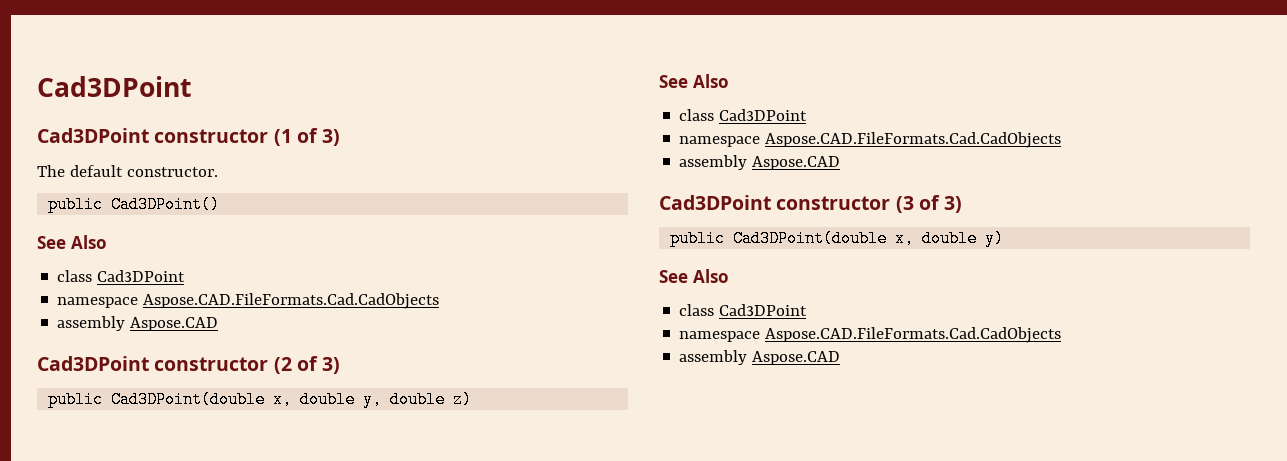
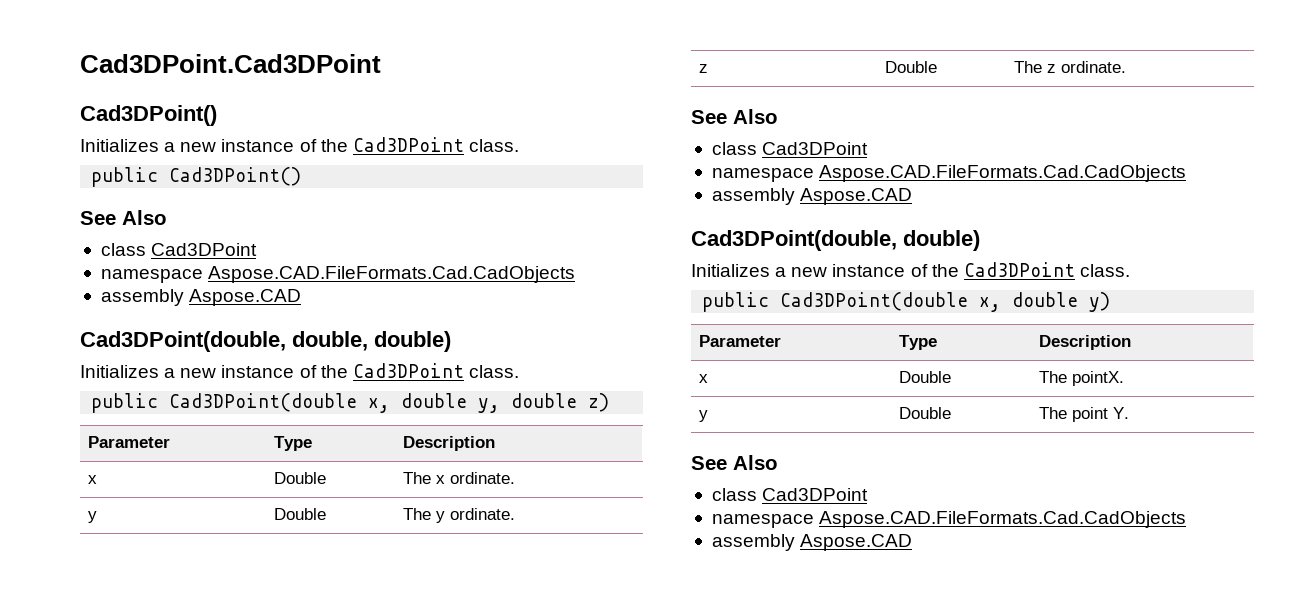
[37,76,192,97] [37,128,341,146] [37,165,218,177] Cad3DPoint // Cad3DPoint constructor (1 of 3) // The default constructor. -> [80,54,381,73] [80,105,217,126] [80,137,519,152] Cad3DPoint.Cad3DPoint // Cad3DPoint() // Initializes a new instance of the Cad3DPoint class.
[37,356,341,374] Cad3DPoint constructor (2 of 3) -> [80,331,451,352] [80,363,519,378] Cad3DPoint(double, double, double) // Initializes a new instance of the Cad3DPoint class.
[659,74,729,88] [679,109,808,121] [679,132,1062,148] [679,155,841,170] [659,195,963,213] // See Also // class Cad3DPoint // namespace Aspose.CAD.FileFormats.Cad.CadObjects // assembly Aspose.CAD // Cad3DPoint constructor (3 of 3) -> [88,436,171,448] [274,436,313,451] [403,436,496,451] [88,475,98,484] [274,472,327,484] [403,472,516,484] [88,511,98,523] [274,508,327,520] [403,508,516,523] [699,64,709,73] [885,61,938,73] [1014,61,1127,73] [691,109,778,124] [711,142,869,155] [711,165,1187,182] [711,188,913,205] [691,230,980,251] [691,262,1130,277] // Parameter | Type | Description // x | Double | The x ordinate. // y | Double | The y ordinate. // z | Double | The z ordinate. // See Also // class Cad3DPoint // namespace Aspose.CAD.FileFormats.Cad.CadObjects // assembly Aspose.CAD // Cad3DPoint(double, double) // Initializes a new instance of the Cad3DPoint class.
(1005, 238) none -> [699,335,782,347] [899,335,938,350] [1039,335,1132,350] [699,374,709,383] [899,371,952,383] [1039,371,1125,386] [699,410,709,422] [899,407,952,419] [1039,407,1130,422] // Parameter | Type | Description // x | Double | The pointX. // y | Double | The point Y.

